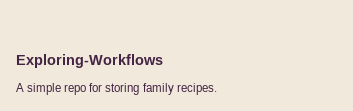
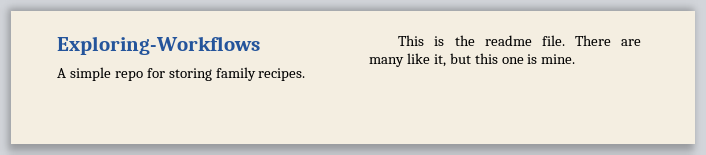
(217, 89) none -> [398,35,641,46] [369,53,576,67] // This is the readme file. There are many like it, but this one is mine.

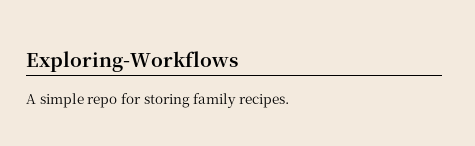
[398,35,641,46] [369,53,576,67] // This is the readme file. There are many like it, but this one is mine. -> (289, 101) none

